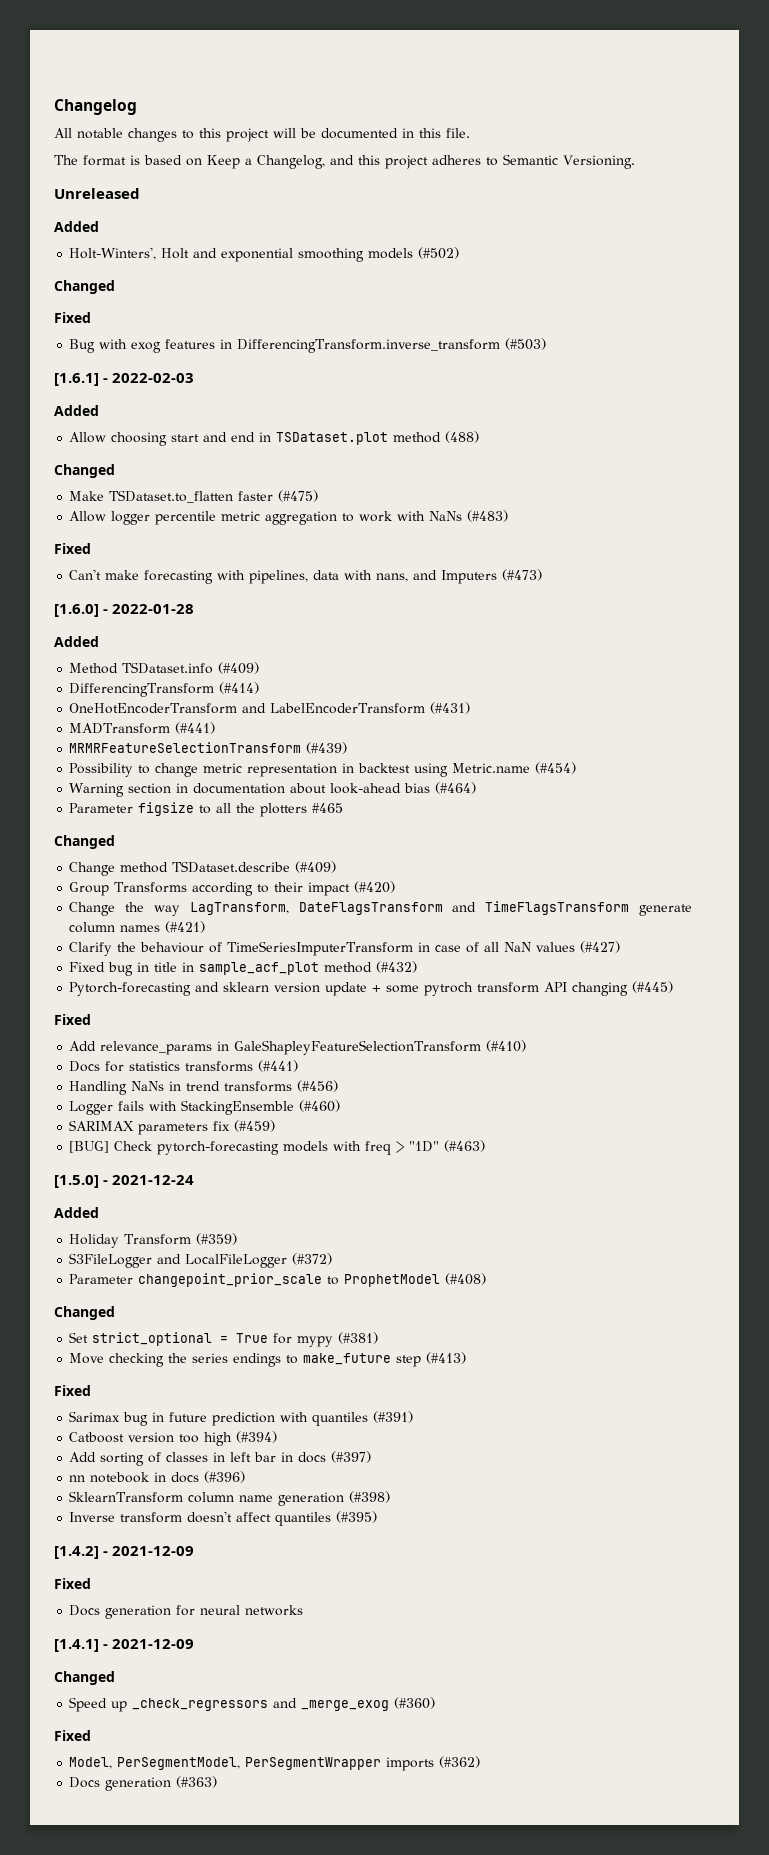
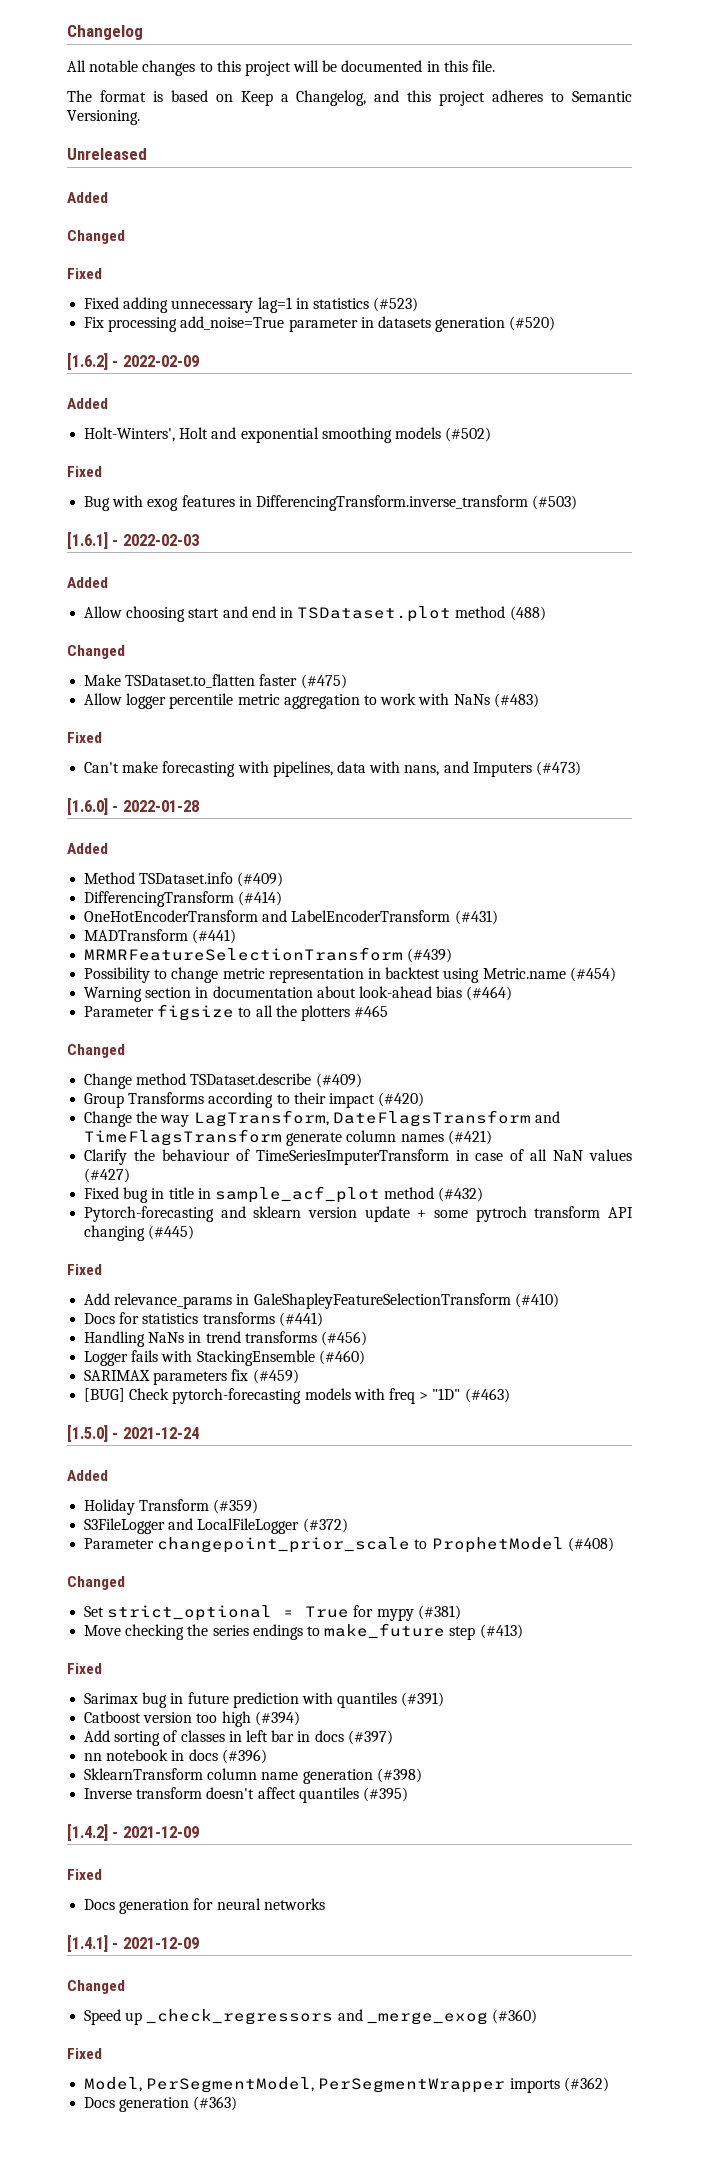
(99, 226) none -> [67,230,125,244] [67,268,102,279] [84,297,419,313] [84,316,556,332] [67,353,199,370] [67,398,108,409] // Changed // Fixed // Fixed adding unnecessary lag=1 in statistics (#523) // Fix processing add_noise=True parameter in datasets generation (#520) // [1.6.2] - 2022-02-09 // Added
[54,280,115,294] // Changed -> (492, 434) none

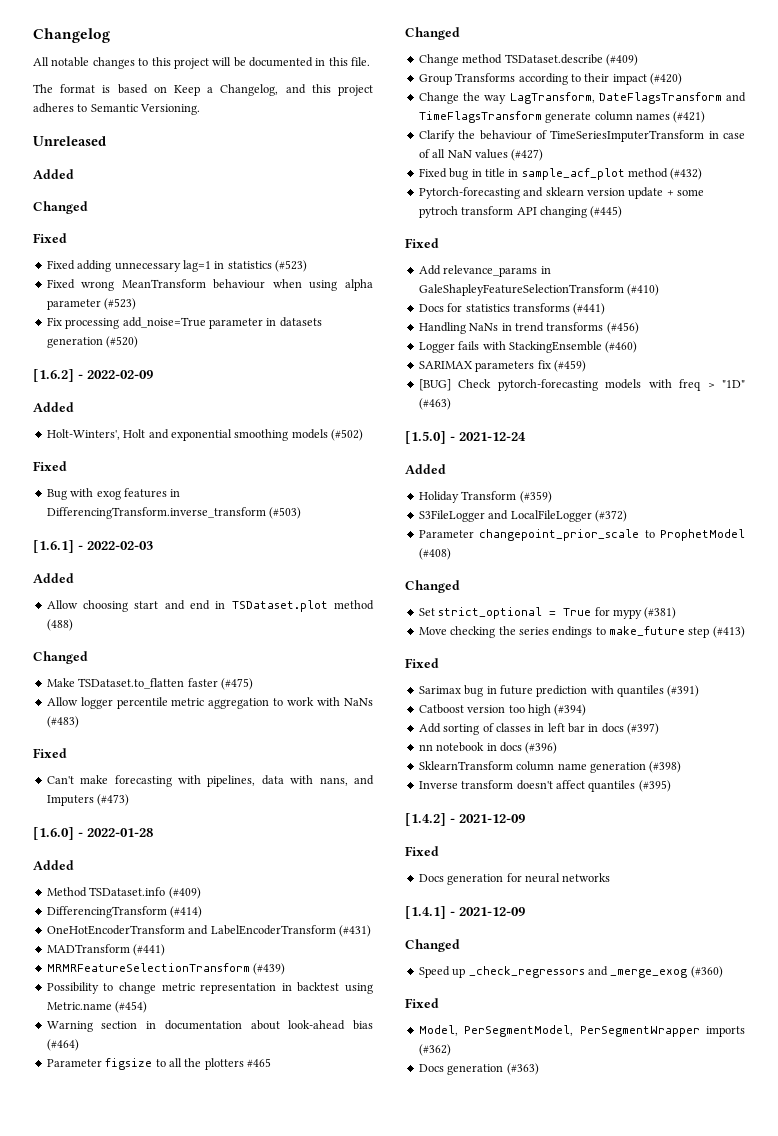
(419, 304) none -> [46,279,373,291] [46,298,137,310] // Fixed wrong MeanTransform behaviour when using alpha parameter (#523)

